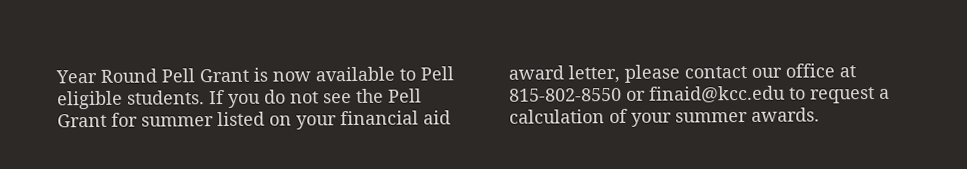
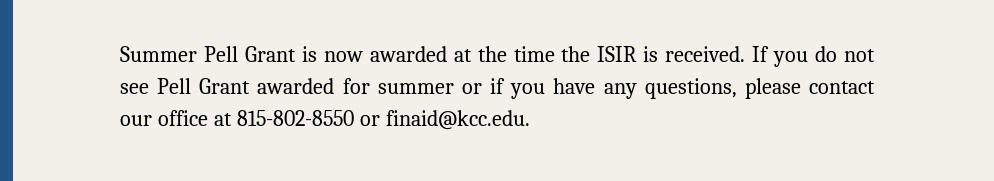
[55,68,157,84] Year Round -> [120,46,197,62] Summer
[315,66,454,82] [57,90,205,110] available to Pell eligible students. -> [369,46,746,62] awarded at the time the ISIR is received.
[356,88,422,103] [57,113,107,128] the Pell Grant -> [157,78,335,94] Pell Grant awarded
[217,110,451,130] [508,64,620,84] listed on your financial aid award letter, -> [461,78,737,99] or if you have any questions,
[649,85,890,104] [509,107,820,127] finaid@kcc.edu to request a calculation of your summer awards. -> [385,110,530,130] finaid@kcc.edu.

